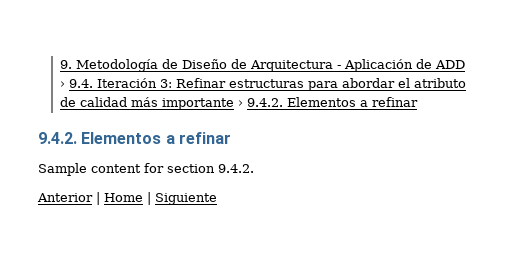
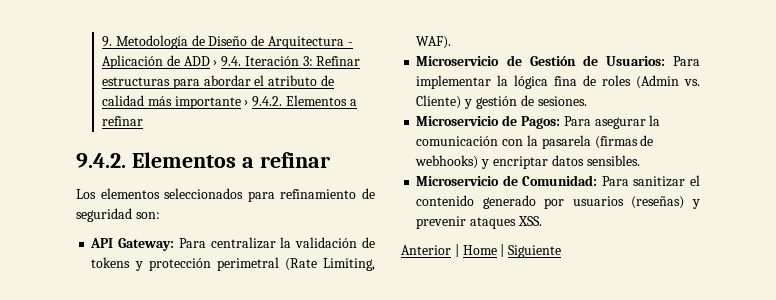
[38,163,254,176] Sample content for section 9.4.2. -> [76,188,375,202] [76,208,160,222] [90,237,375,251] [91,257,375,271] [416,36,452,49] [416,55,700,66] [416,75,700,89] [416,95,587,109] [416,115,661,129] [416,135,654,149] [415,155,640,169] [416,175,700,187] [416,195,700,209] [416,216,542,229] Los elementos seleccionados para refinamiento de seguridad son: // API Gateway: Para centralizar la validación de tokens y protección perimetral (Rate Limiting, WAF). // Microservicio de Gestión de Usuarios: Para implementar la lógica fina de roles (Admin vs. Cliente) y gestión de sesiones. // Microservicio de Pagos: Para asegurar la comunicación con la pasarela (firmas de webhooks) y encriptar datos sensibles. // Microservicio de Comunidad: Para sanitizar el contenido generado por usuarios (reseñas) y prevenir ataques XSS.

